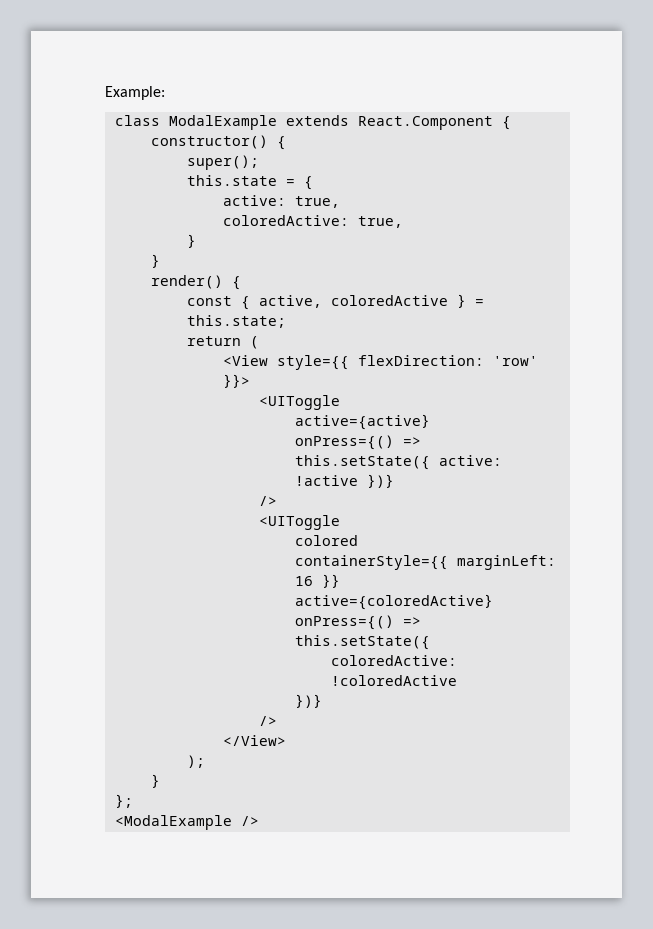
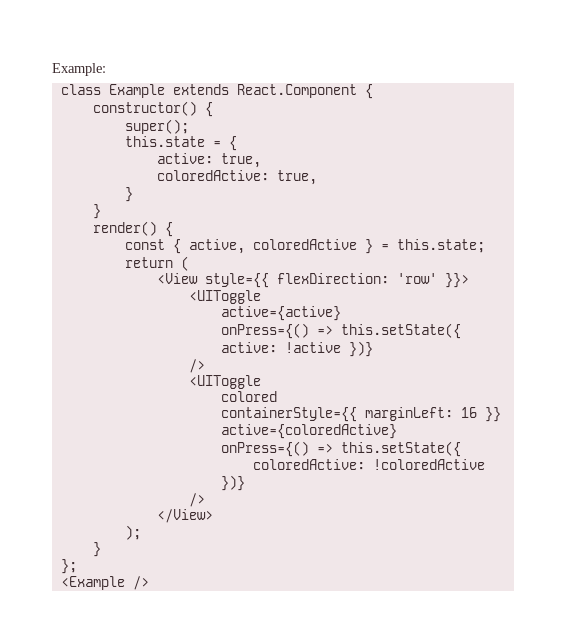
[168,115,277,130] ModalExample -> [108,84,165,98] Example
[114,815,232,830] <ModalExample -> [60,576,125,590] <Example

